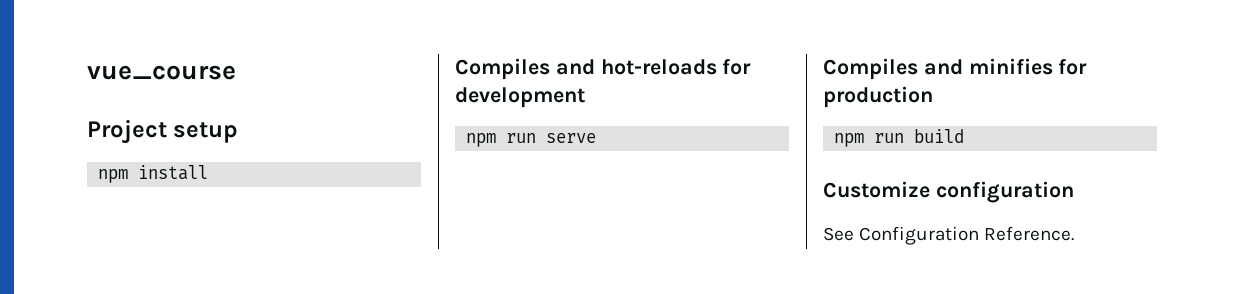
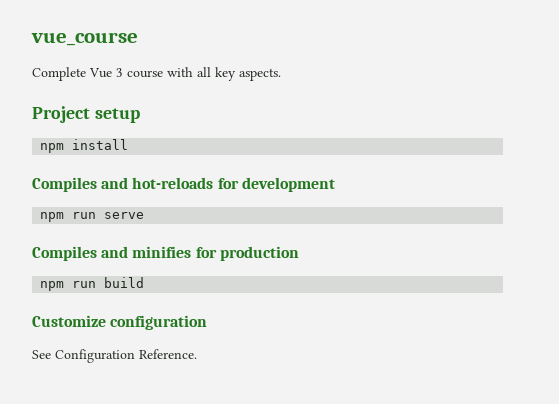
(236, 72) none -> [32,67,281,81] // Complete Vue 3 course with all key aspects.

